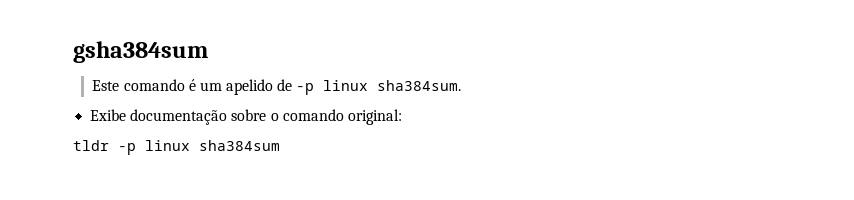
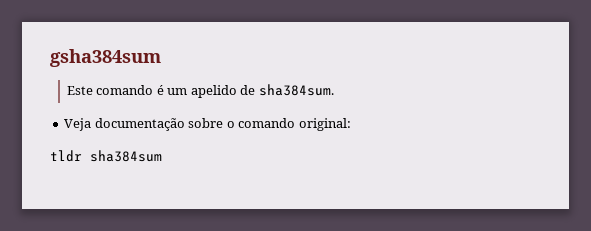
[296,80,369,95] -p linux -> (256, 90) none
[90,109,127,121] Exibe -> [64,118,92,131] Veja
[118,140,190,155] -p linux -> (82, 156) none

